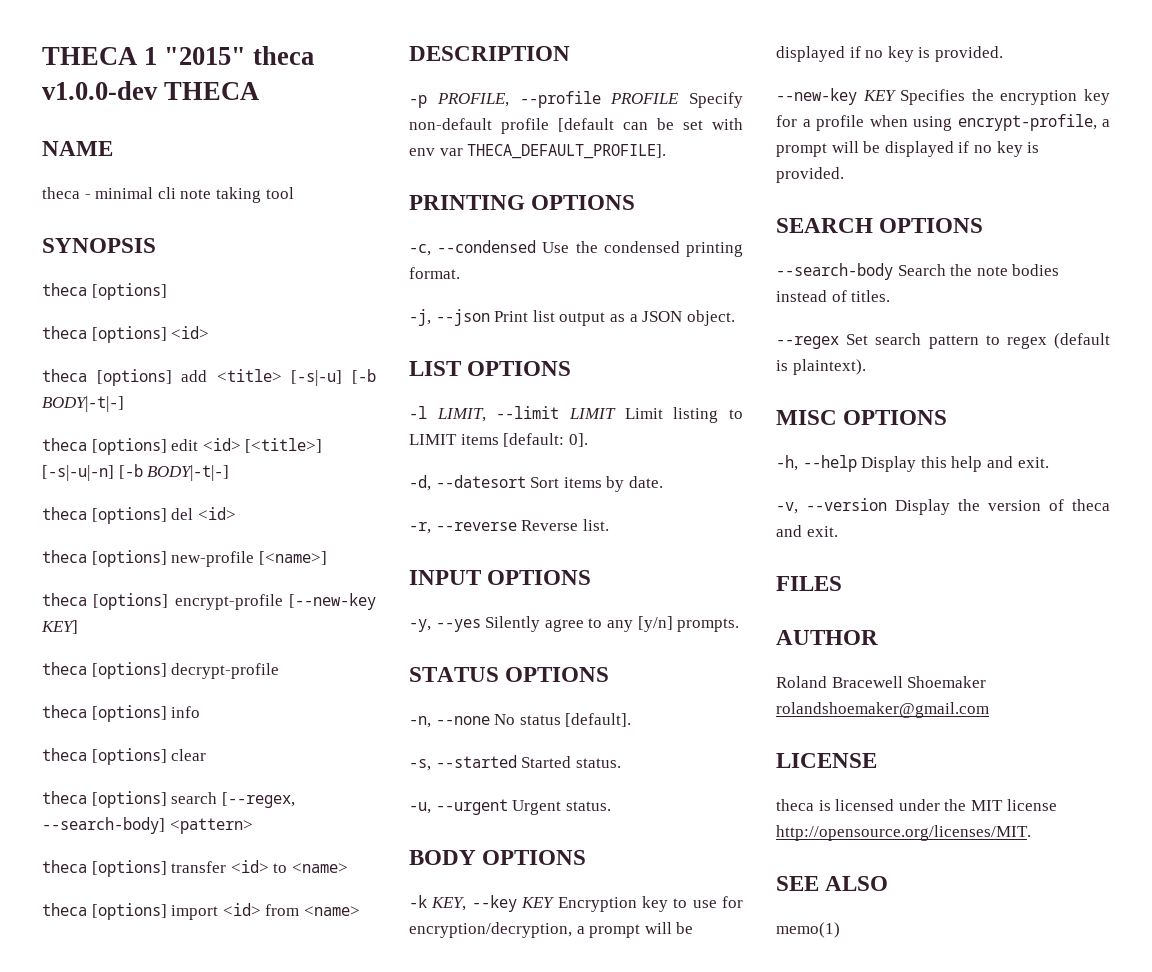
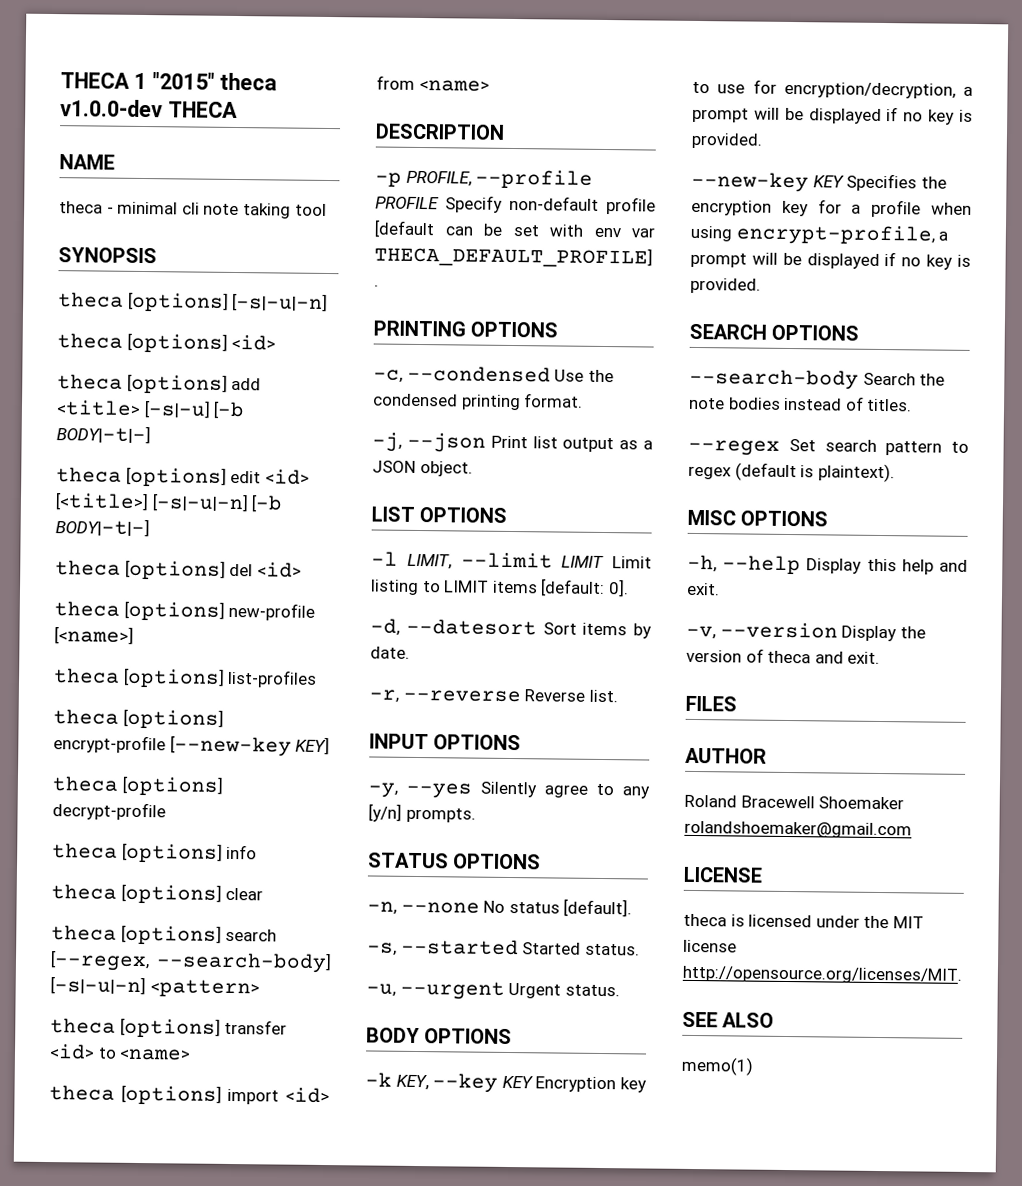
(167, 291) none -> [232,292,329,313] [-s|-u|-n]
(327, 558) none -> [53,667,318,688] // theca [options] list-profiles
(165, 825) none -> [50,976,146,996] [-s|-u|-n]

